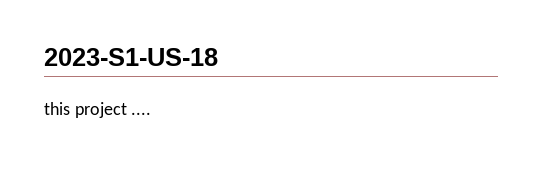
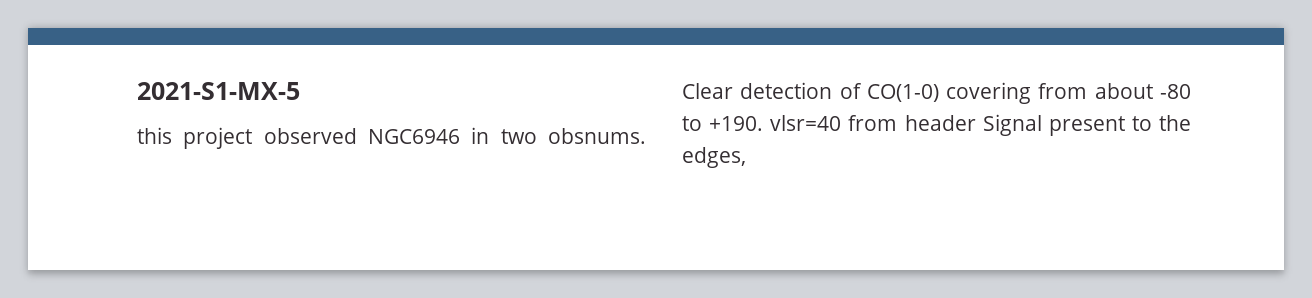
[44,48,218,66] 2023-S1-US-18 -> [137,82,300,100] 2021-S1-MX-5
[131,112,152,115] .... -> [263,127,646,144] [682,82,1191,104] [682,114,1191,136] [682,147,746,168] observed NGC6946 in two obsnums. Clear detection of CO(1-0) covering from about -80 to +190. vlsr=40 from header Signal present to the edges,

